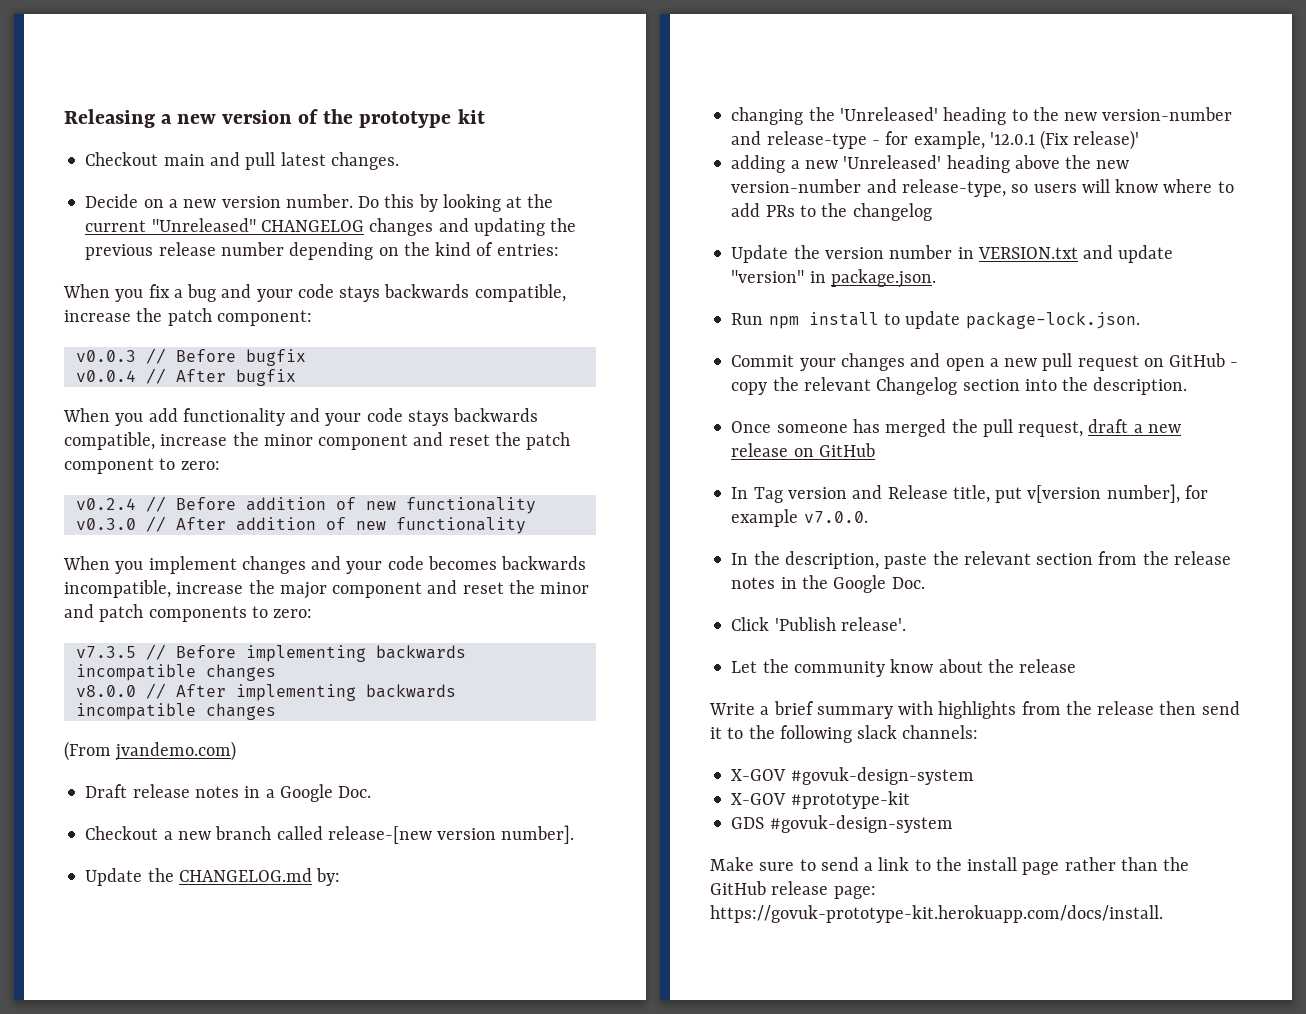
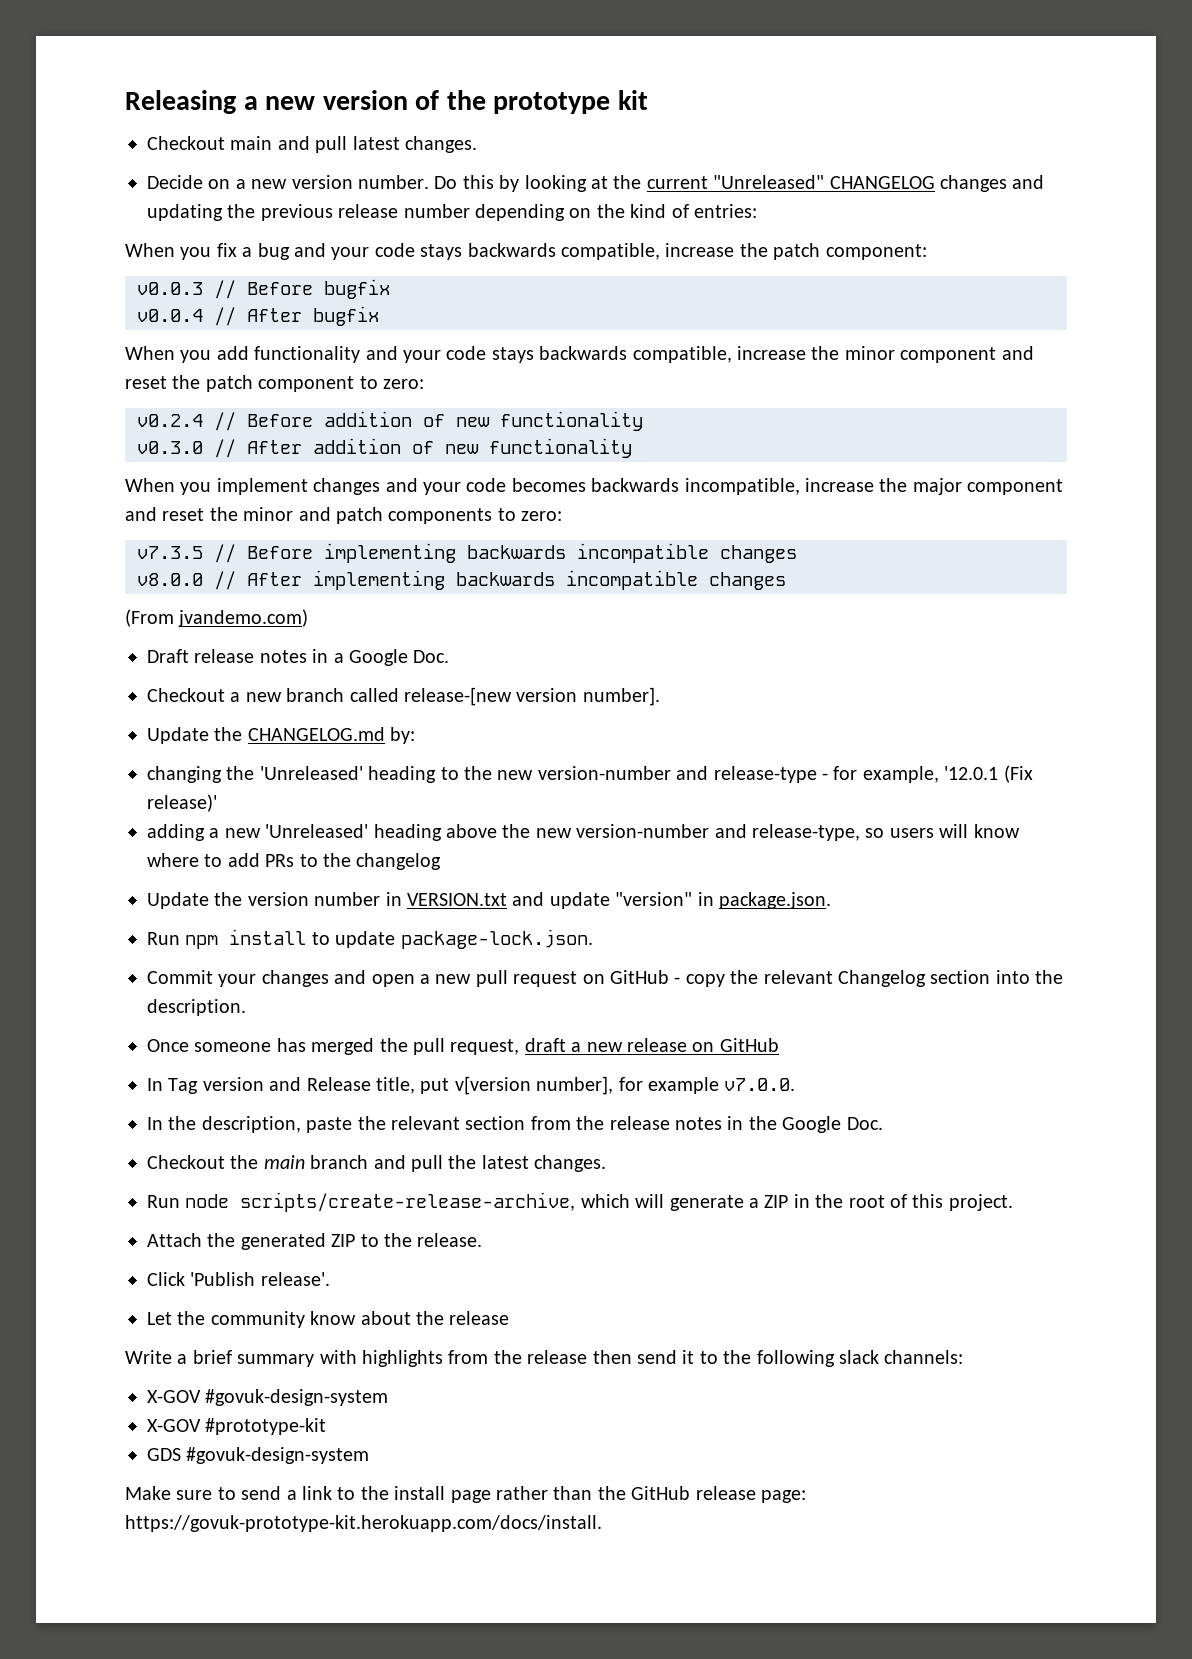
(925, 583) none -> [147,1155,607,1172] [147,1192,1013,1212] [147,1233,483,1250] // Checkout the main branch and pull the latest changes. // Run node scripts/create-release-archive, which will generate a ZIP in the root of this project. // Attach the generated ZIP to the release.

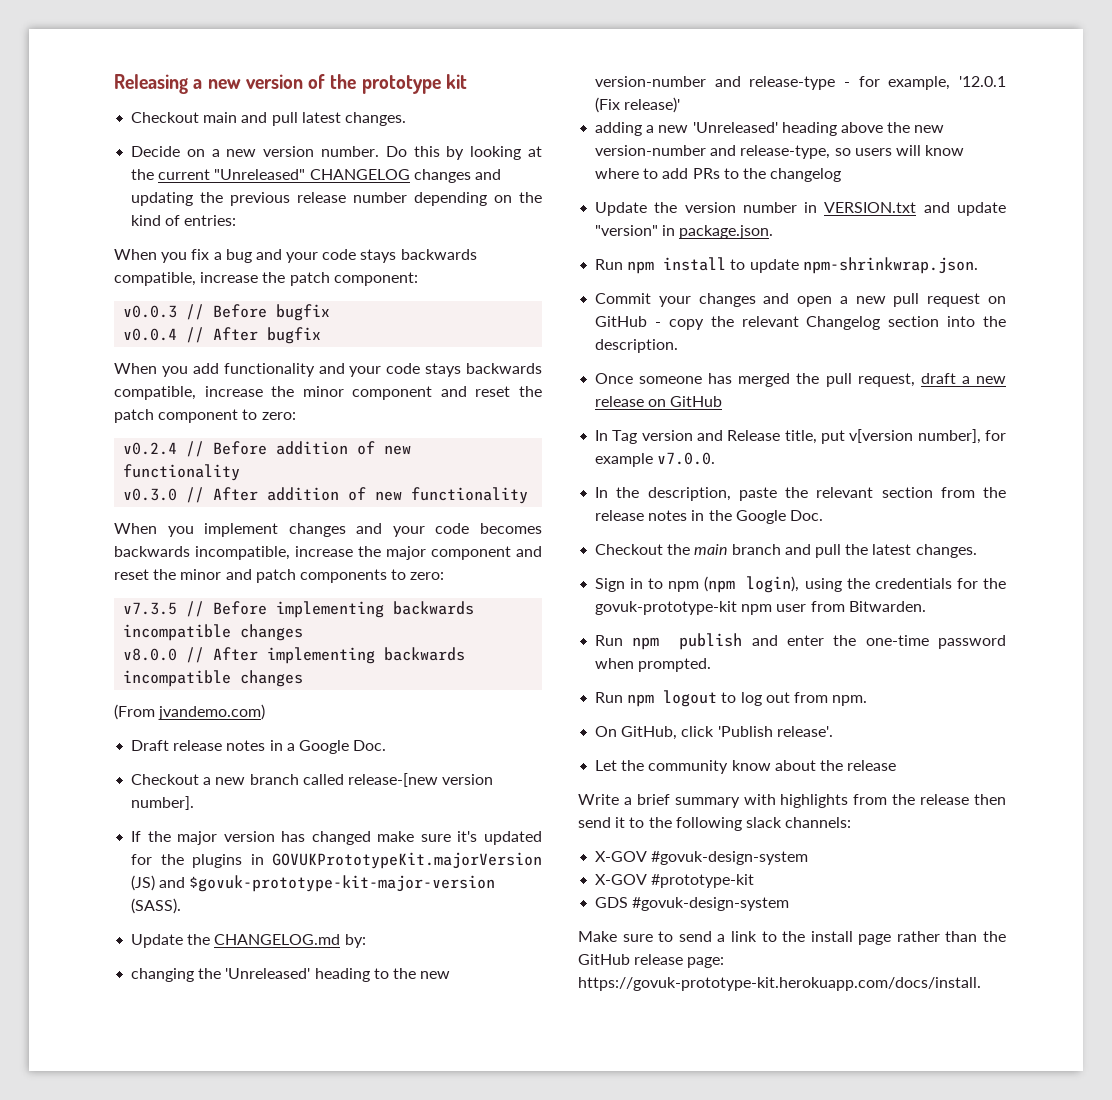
(660, 696) none -> [131,831,542,845] [131,852,542,869] [131,875,496,892] [131,898,182,914] // If the major version has changed make sure it's updated for the plugins in GOVUKPrototypeKit.majorVersion (JS) and $govuk-prototype-kit-major-version (SASS).
[400,929,593,949] package-lock.json. -> [802,257,978,274] npm-shrinkwrap.json.
[147,1192,1013,1212] [147,1233,483,1250] [147,1272,185,1286] Run node scripts/create-release-archive, which will generate a ZIP in the root of this project. // Attach the generated ZIP to the release. // Click -> [595,576,1006,593] [595,601,926,615] [595,633,1006,650] [595,658,712,672] [595,690,868,707] [595,726,715,740] Sign in to npm (npm login), using the credentials for the govuk-prototype-kit npm user from Bitwarden. // Run npm publish and enter the one-time password when prompted. // Run npm logout to log out from npm. // On GitHub, click

